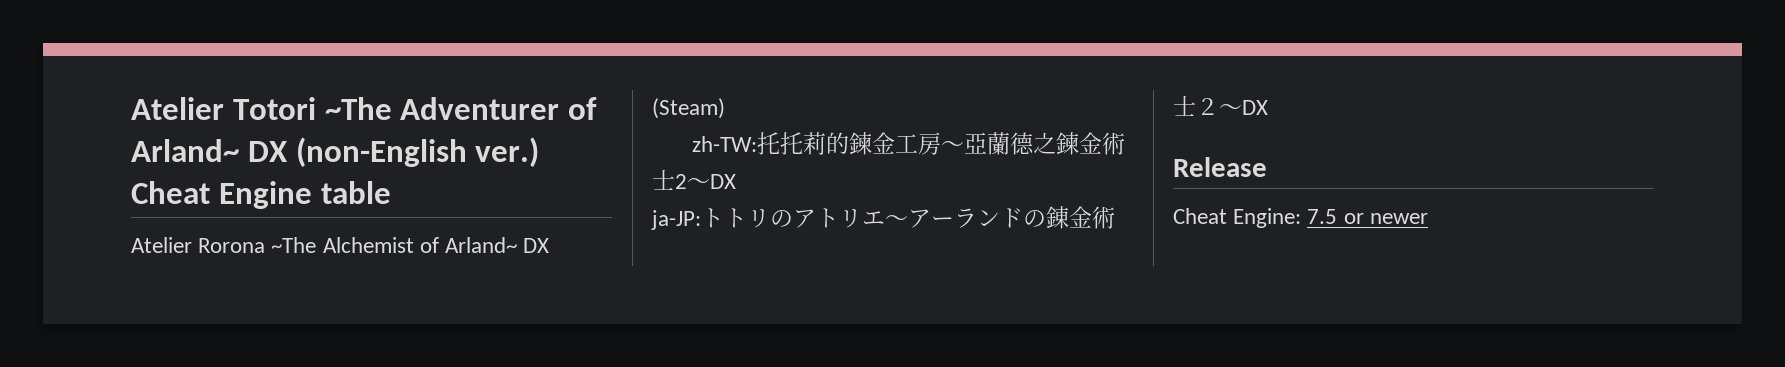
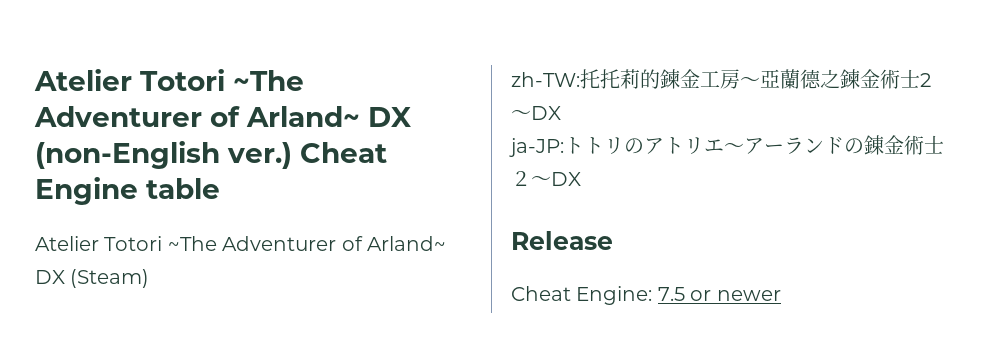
[198,237,414,253] Rorona ~The Alchemist -> [104,236,337,251] Totori ~The Adventurer

